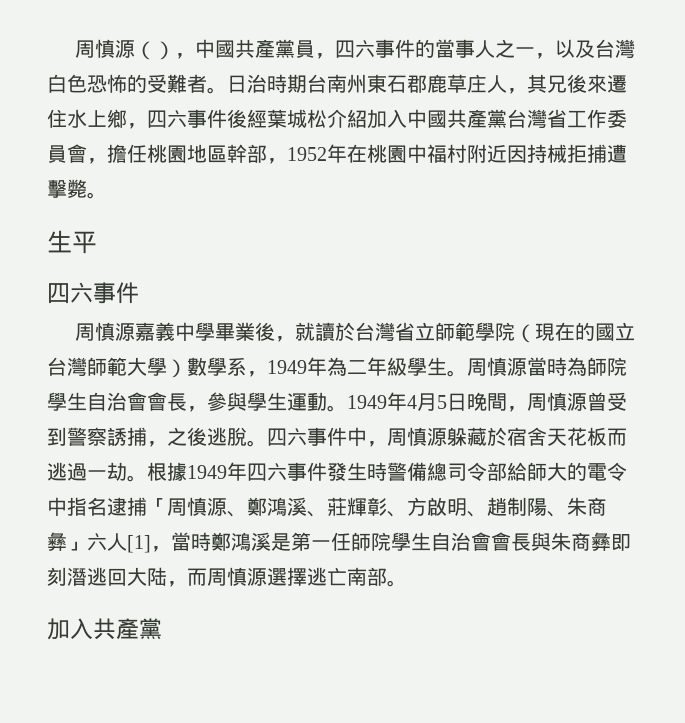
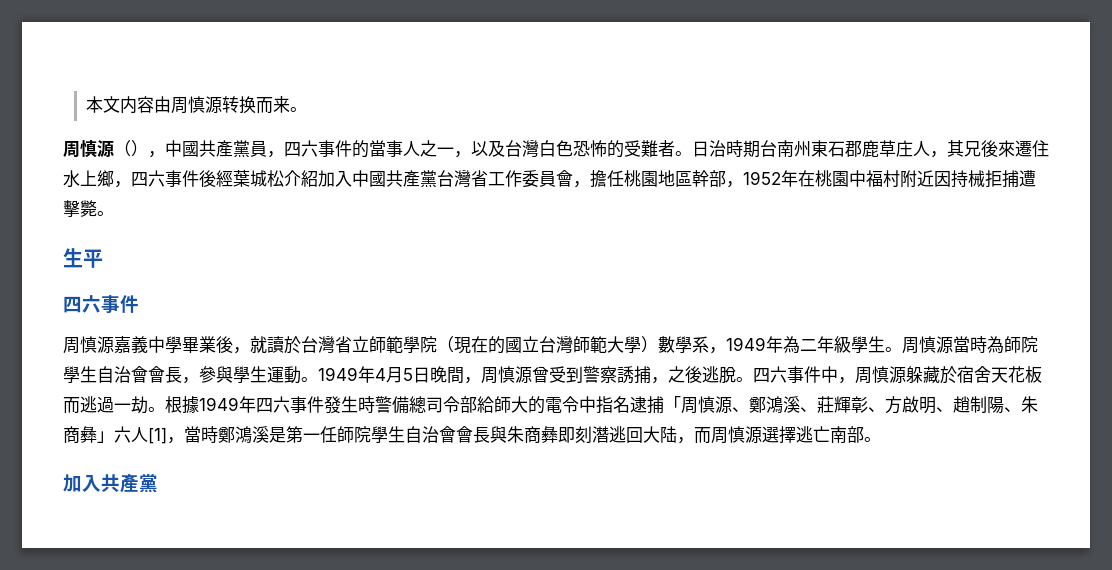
(75, 49) none -> [86,96,308,114] 本文内容由周慎源转换而来。 //

